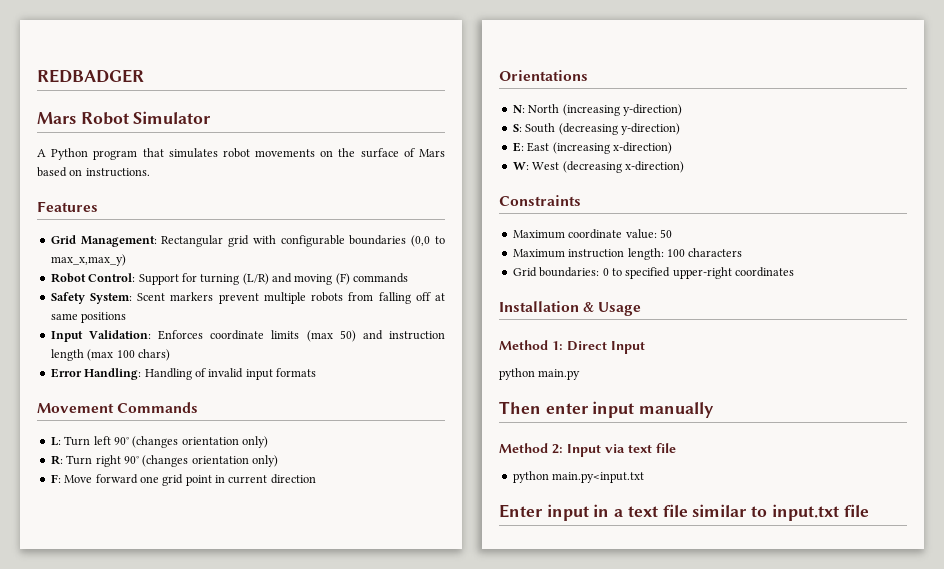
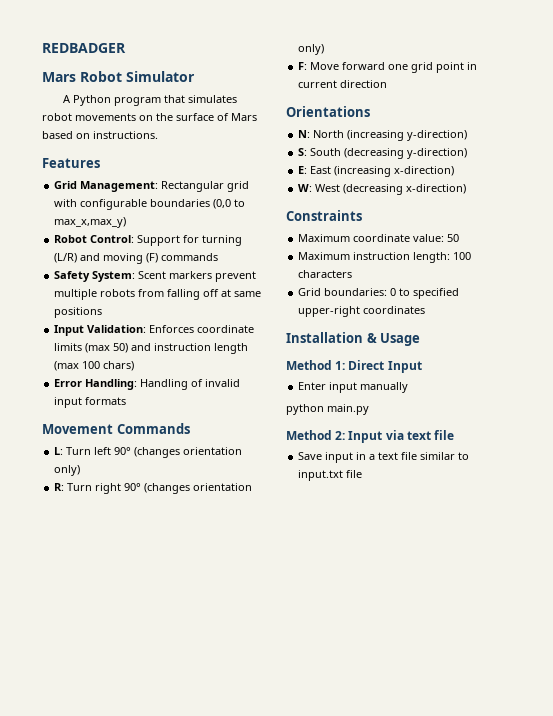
(645, 347) none -> [298,382,409,393] // Enter input manually
[499,401,715,418] // Then enter input manually -> (369, 409) none
[512,471,645,483] [499,504,543,518] python main.py<input.txt // Enter -> [298,452,323,460] Save

